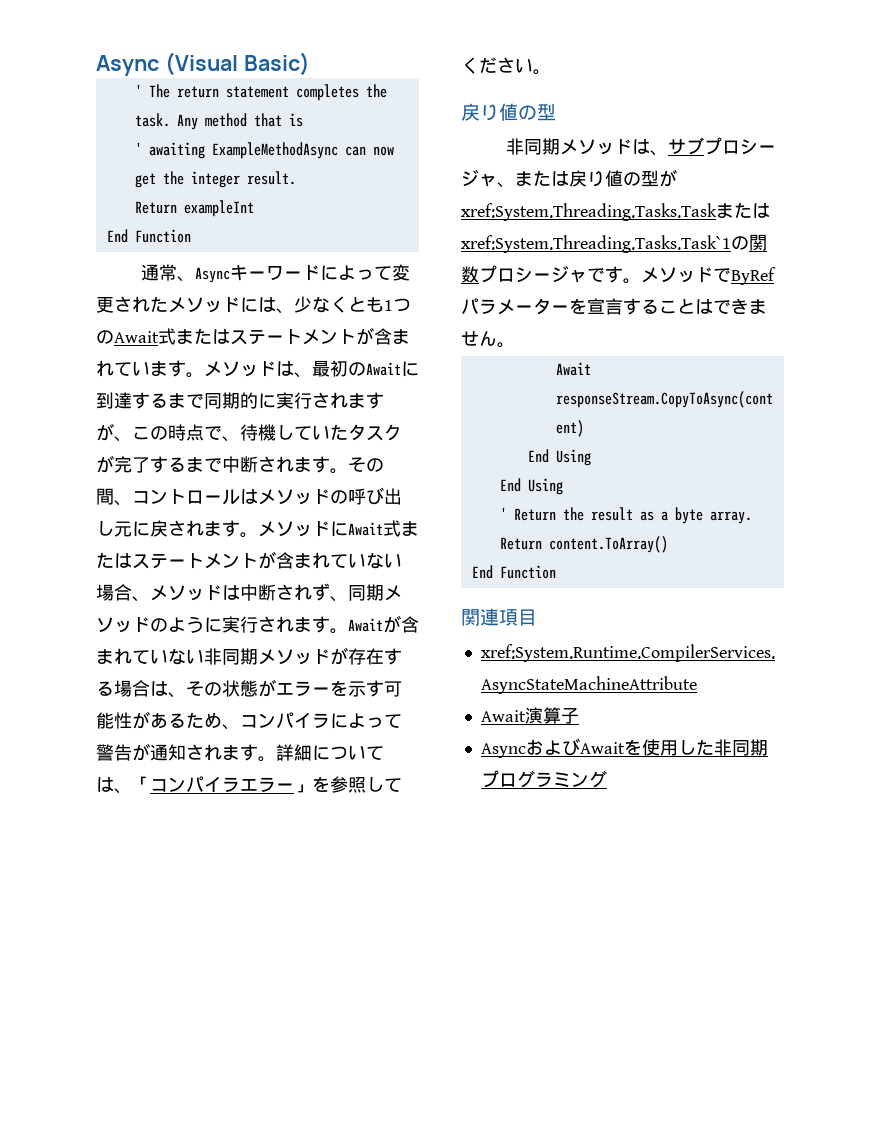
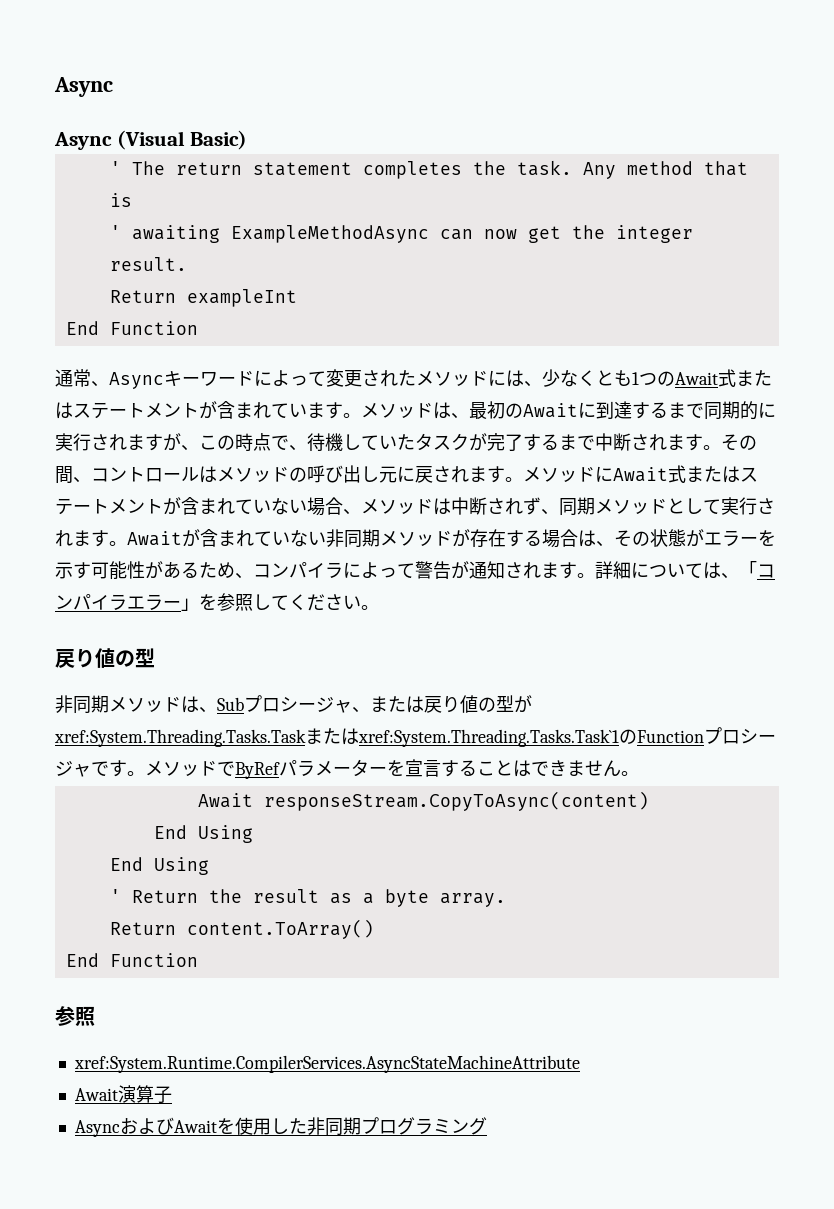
[96,55,159,76] Async -> [54,77,113,97] [54,132,112,150] Async // Async
[150,616,222,633] のように -> [667,498,721,514] として
[667,137,704,155] サブ -> [217,697,244,711] Sub
[749,234,767,251] [461,266,479,283] 関数 -> [637,730,704,743] Function
[461,608,537,626] 関連項目 -> [55,1006,95,1026] 参照

